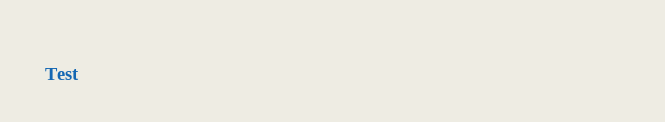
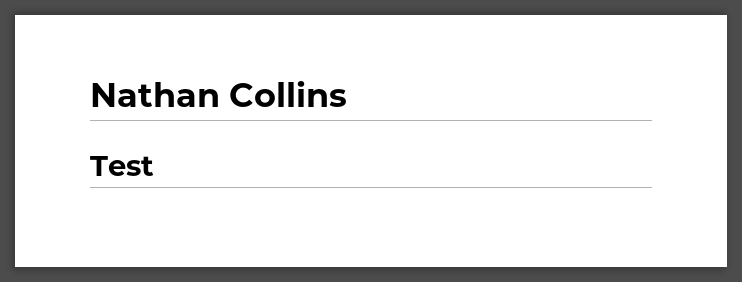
(45, 74) none -> [90,81,348,107] Nathan Collins //

